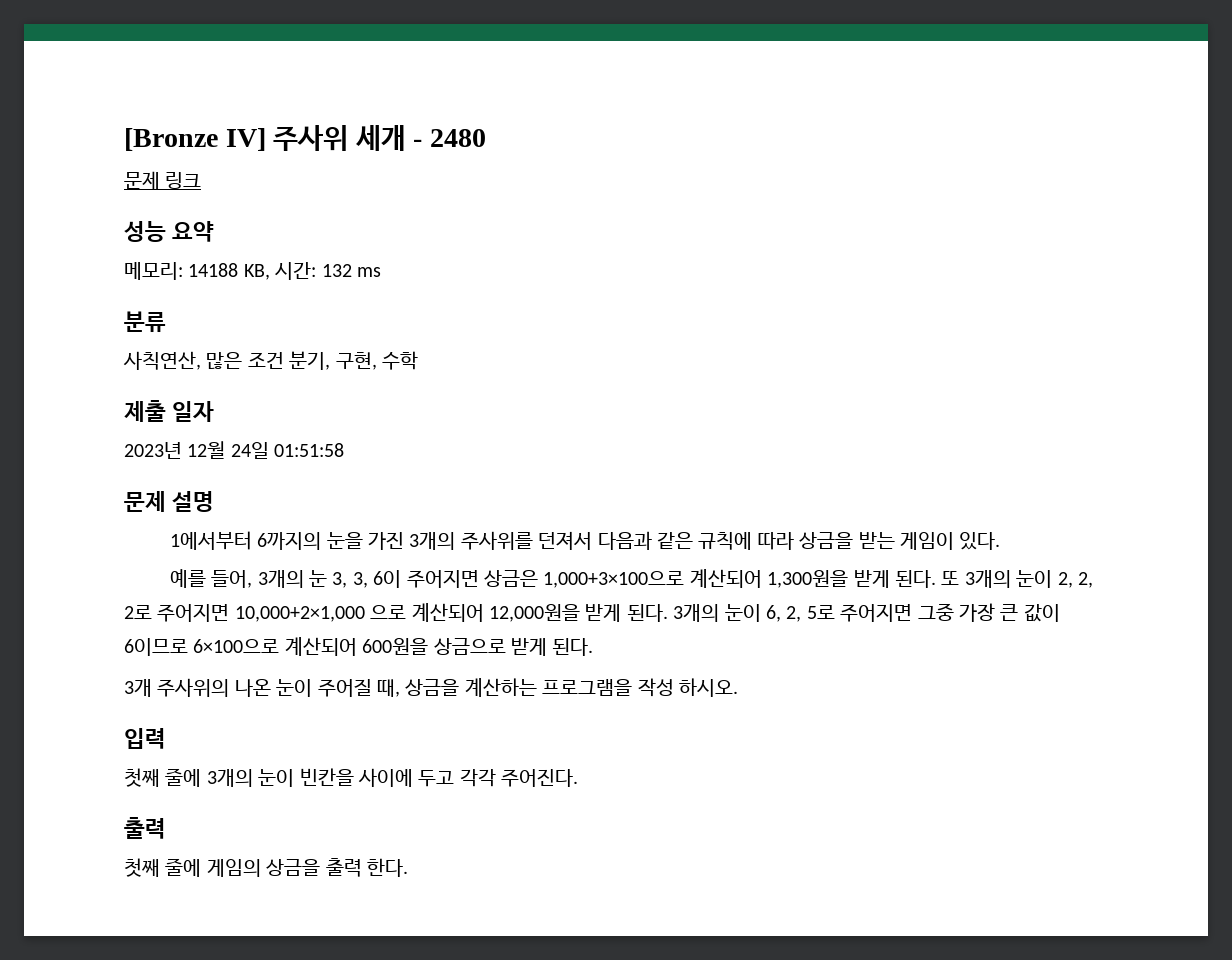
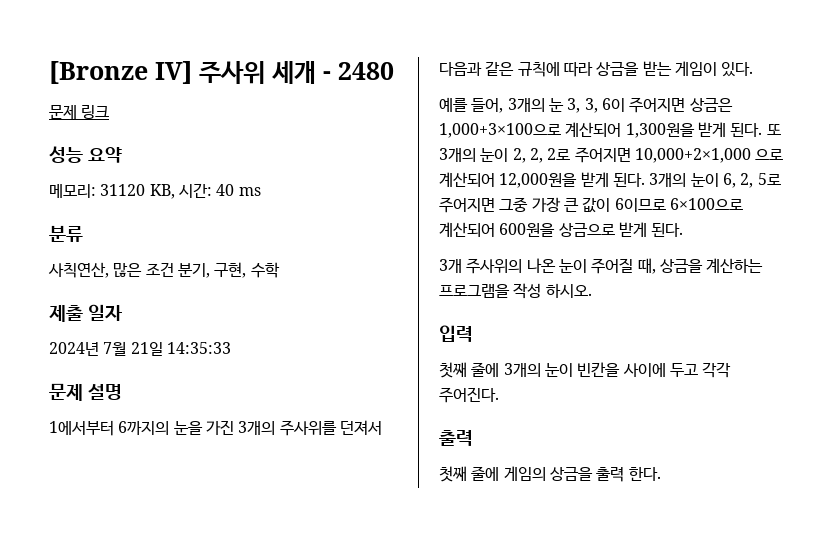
[188,263,239,277] 14188 -> [100,184,146,196] 31120
[321,264,352,277] 132 -> [216,184,235,196] 40
[124,441,345,459] 2023년 12월 24일 01:51:58 -> [49,341,231,356] 2024년 7월 21일 14:35:33

